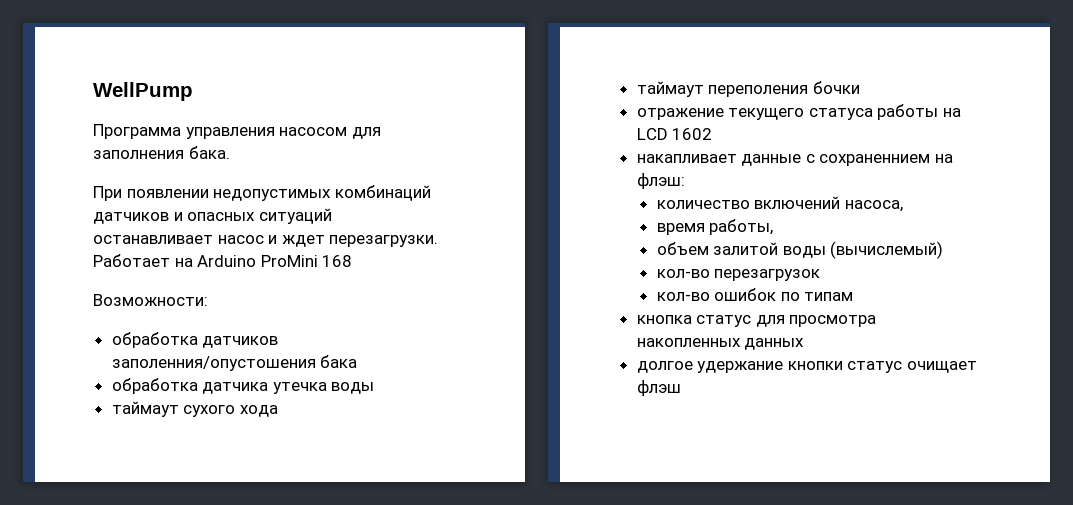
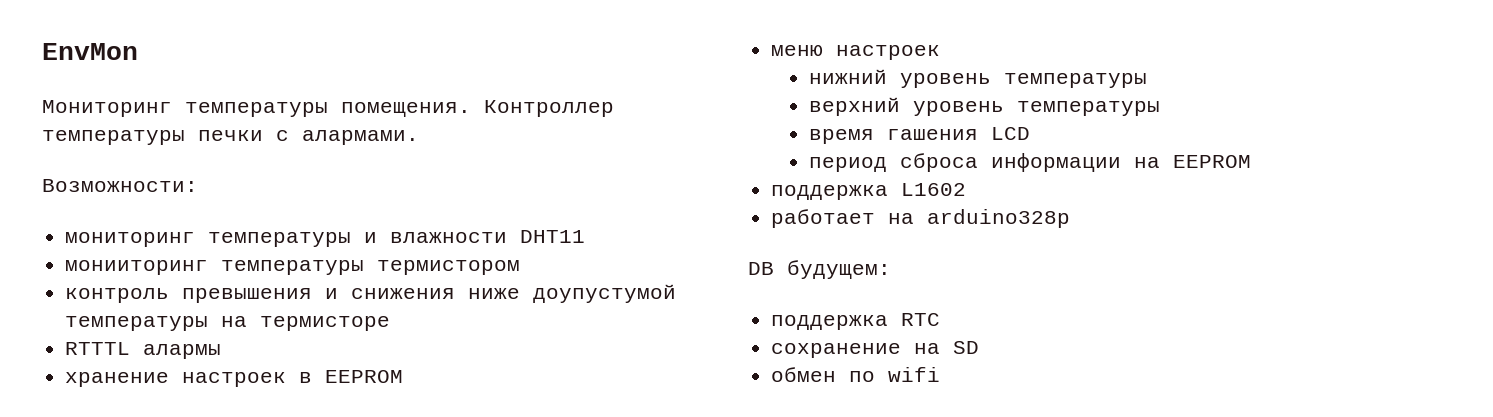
[93,82,193,101] [93,124,381,139] [93,146,230,159] [93,185,431,201] [93,208,332,224] [93,235,439,247] [93,254,353,267] [93,294,208,306] [111,332,279,348] [111,355,358,371] [111,378,375,394] [111,401,278,417] [636,81,860,97] [636,104,962,120] [636,128,713,140] [636,154,954,166] [636,173,685,189] [656,196,903,212] [656,219,774,235] [656,241,944,259] [656,269,821,281] [656,288,854,301] [636,315,877,327] [636,338,805,350] [636,361,978,373] [636,380,681,396] WellPump // Программа управления насосом для заполнения бака. // При появлении недопустимых комбинаций датчиков и опасных ситуаций останавливает насос и ждет перезагрузки. Работает на Arduino ProMini 168 // Возможности: // обработка датчиков заполенния/опустошения бака // обработка датчика утечка воды // таймаут сухого хода // таймаут переполения бочки // отражение текущего статуса работы на LCD 1602 // накапливает данные с сохраненнием на флэш: // количество включений насоса, // время работы, // объем залитой воды (вычислемый) // кол-во перезагрузок // кол-во ошибок по типам // кнопка статус для просмотра накопленных данных // долгое удержание кнопки статус очищает флэш -> [42,43,138,60] [42,100,614,117] [42,130,419,145] [42,179,198,192] [65,230,586,247] [65,260,521,275] [65,284,677,303] [65,316,391,331] [65,342,222,359] [65,370,404,387] [771,45,941,60] [809,69,1148,88] [809,97,1161,116] [809,127,1031,144] [809,153,1252,172] [771,183,967,200] [771,209,1071,228] [748,260,891,279] [771,313,941,330] [771,341,980,358] [771,367,941,382] EnvMon // Мониторинг температуры помещения. Контроллер температуры печки с алармами. // Возможности: // мониторинг температуры и влажности DHT11 // монииторинг температуры термистором // контроль превышения и снижения ниже доупустумой температуры на термисторе // RTTTL алармы // хранение настроек в EEPROM // меню настроек // нижний уровень температуры // верхний уровень температуры // время гашения LCD // период сброса информации на EEPROM // поддержка L1602 // работает на arduino328p // DВ будущем: // поддержка RTC // сохранение на SD // обмен по wifi

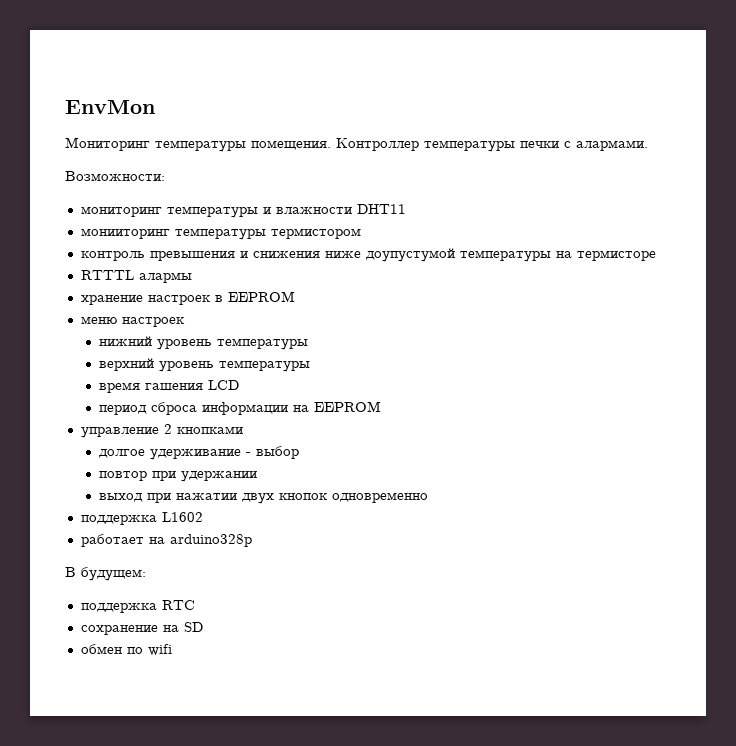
(1252, 161) none -> [80,424,243,438] [99,446,300,460] [99,471,258,482] [99,492,429,504] // управление 2 кнопками // долгое удерживание - выбор // повтор при удержании // выход при нажатии двух кнопок одновременно
[748,262,774,275] DВ -> [65,567,76,577] В

